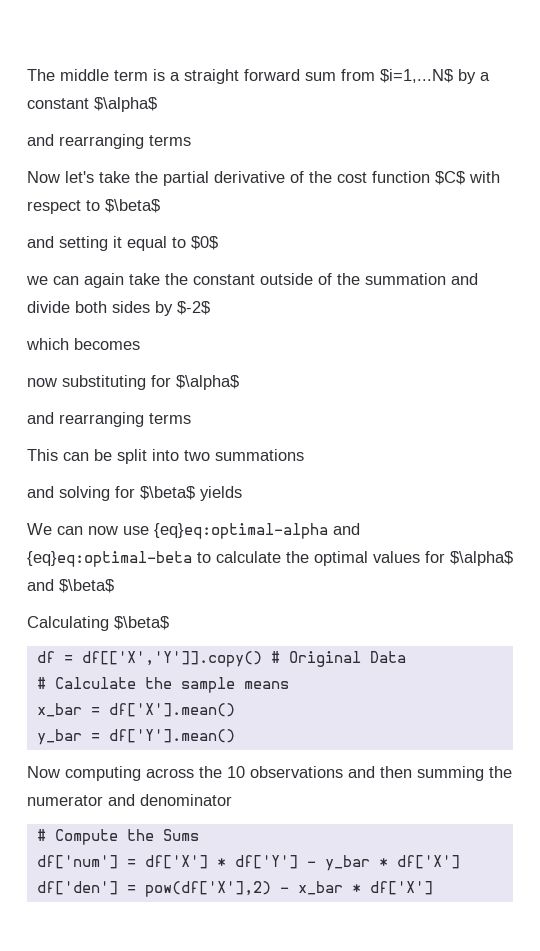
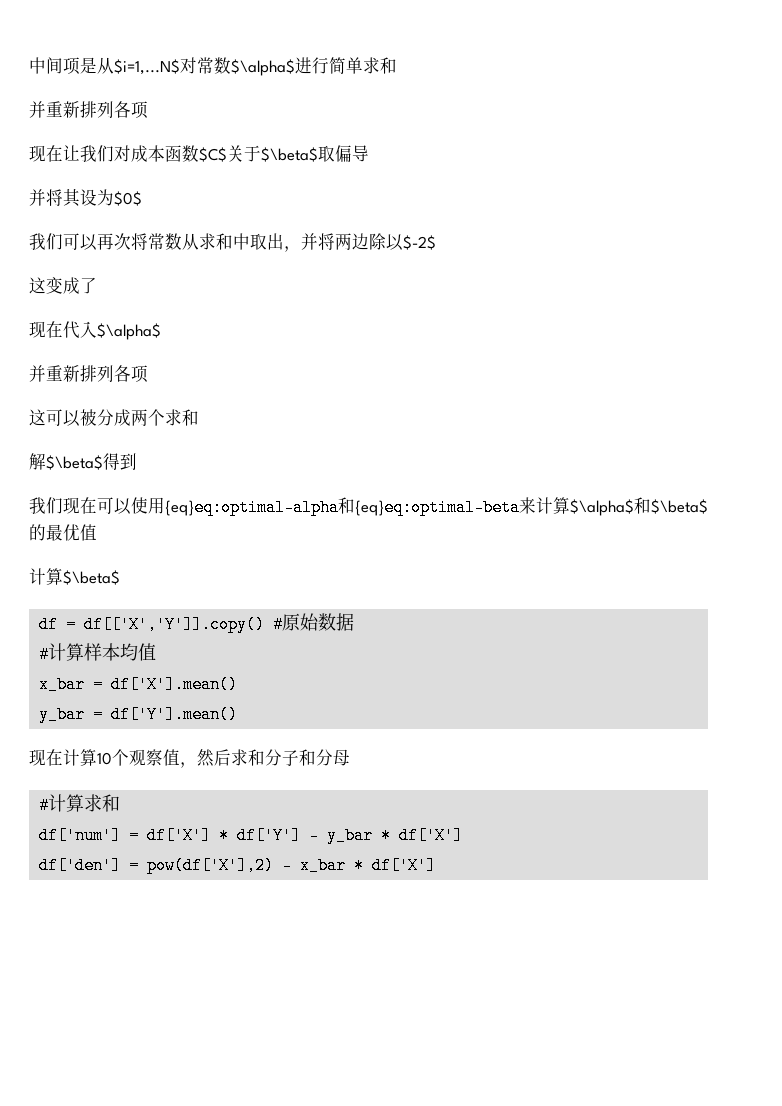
[27,69,490,84] [27,97,157,112] [27,134,191,149] [27,171,500,186] [27,199,160,214] [27,236,218,251] [26,273,478,288] [27,301,210,316] [26,338,140,350] [27,375,239,390] [27,412,191,427] [27,449,304,464] [27,486,242,501] [27,523,360,539] [27,551,513,567] [27,579,114,593] [27,616,109,631] The middle term is a straight forward sum from $i=1,...N$ by a constant $\alpha$ // and rearranging terms // Now let's take the partial derivative of the cost function $C$ with respect to $\beta$ // and setting it equal to $0$ // we can again take the constant outside of the summation and divide both sides by $-2$ // which becomes // now substituting for $\alpha$ // and rearranging terms // This can be split into two summations // and solving for $\beta$ yields // We can now use {eq}eq:optimal-alpha and {eq}eq:optimal-beta to calculate the optimal values for $\alpha$ and $\beta$ // Calculating -> [29,57,397,76] [29,101,148,119] [29,145,369,162] [29,189,142,207] [29,233,436,252] [29,277,97,294] [29,321,161,340] [29,365,148,383] [29,409,199,427] [29,453,137,470] [29,497,708,516] [29,524,97,541] [29,568,63,585] 中间项是从$i=1,...N$对常数$\alpha$进行简单求和 // 并重新排列各项 // 现在让我们对成本函数$C$关于$\beta$取偏导 // 并将其设为$0$ // 我们可以再次将常数从求和中取出，并将两边除以$-2$ // 这变成了 // 现在代入$\alpha$ // 并重新排列各项 // 这可以被分成两个求和 // 解$\beta$得到 // 我们现在可以使用{eq}eq:optimal-alpha和{eq}eq:optimal-beta来计算$\alpha$和$\beta$的最优值 // 计算
[288,651,406,667] [36,677,289,693] Original Data // # Calculate the sample means -> [281,613,354,631] [38,643,156,663] 原始数据 // #计算样本均值
[27,766,512,781] [27,794,232,806] [36,829,199,845] Now computing across the 10 observations and then summing the numerator and denominator // # Compute the Sums -> [29,749,350,768] [38,794,120,814] 现在计算10个观察值，然后求和分子和分母 // #计算求和

